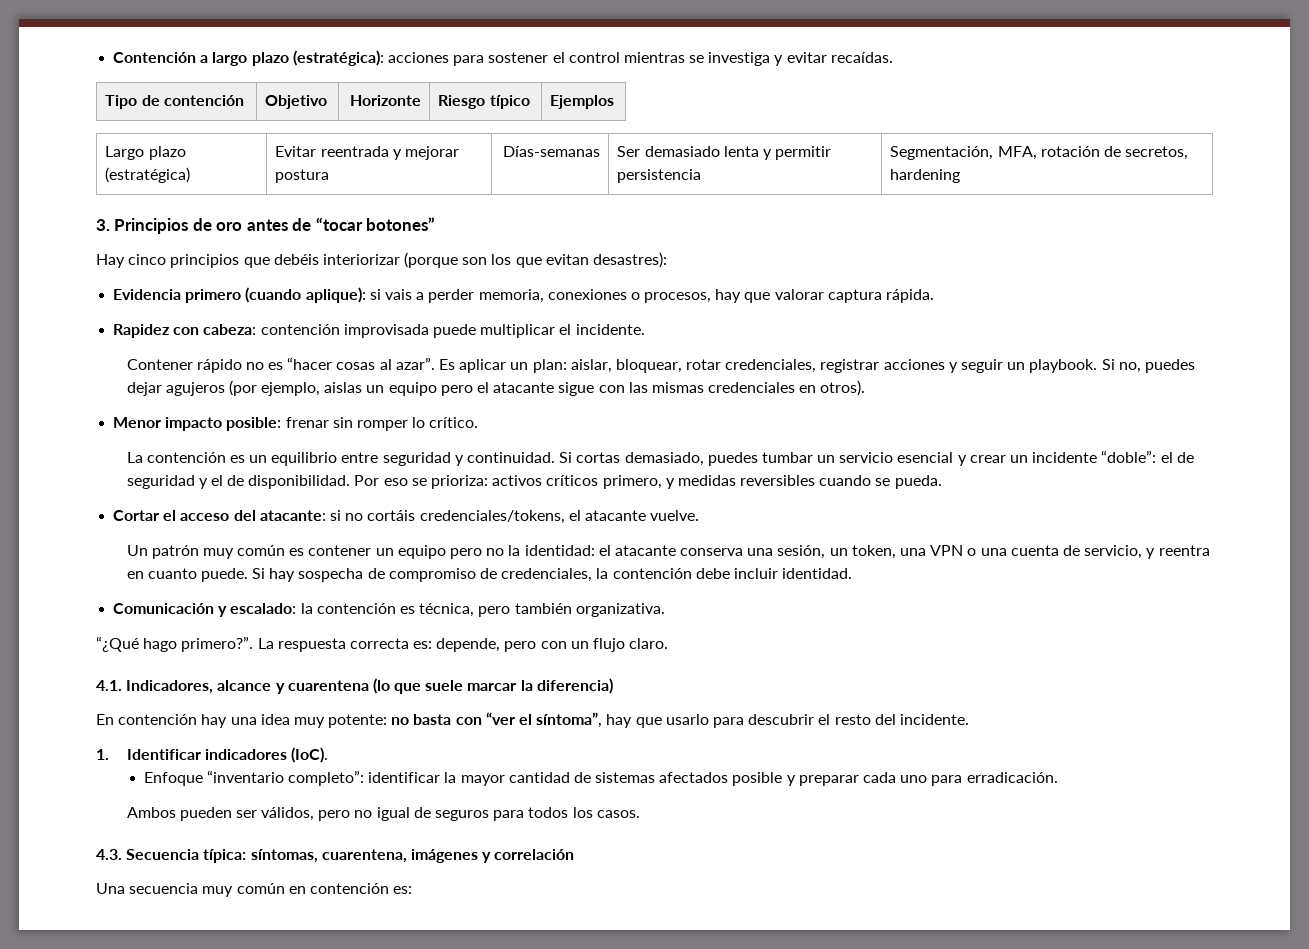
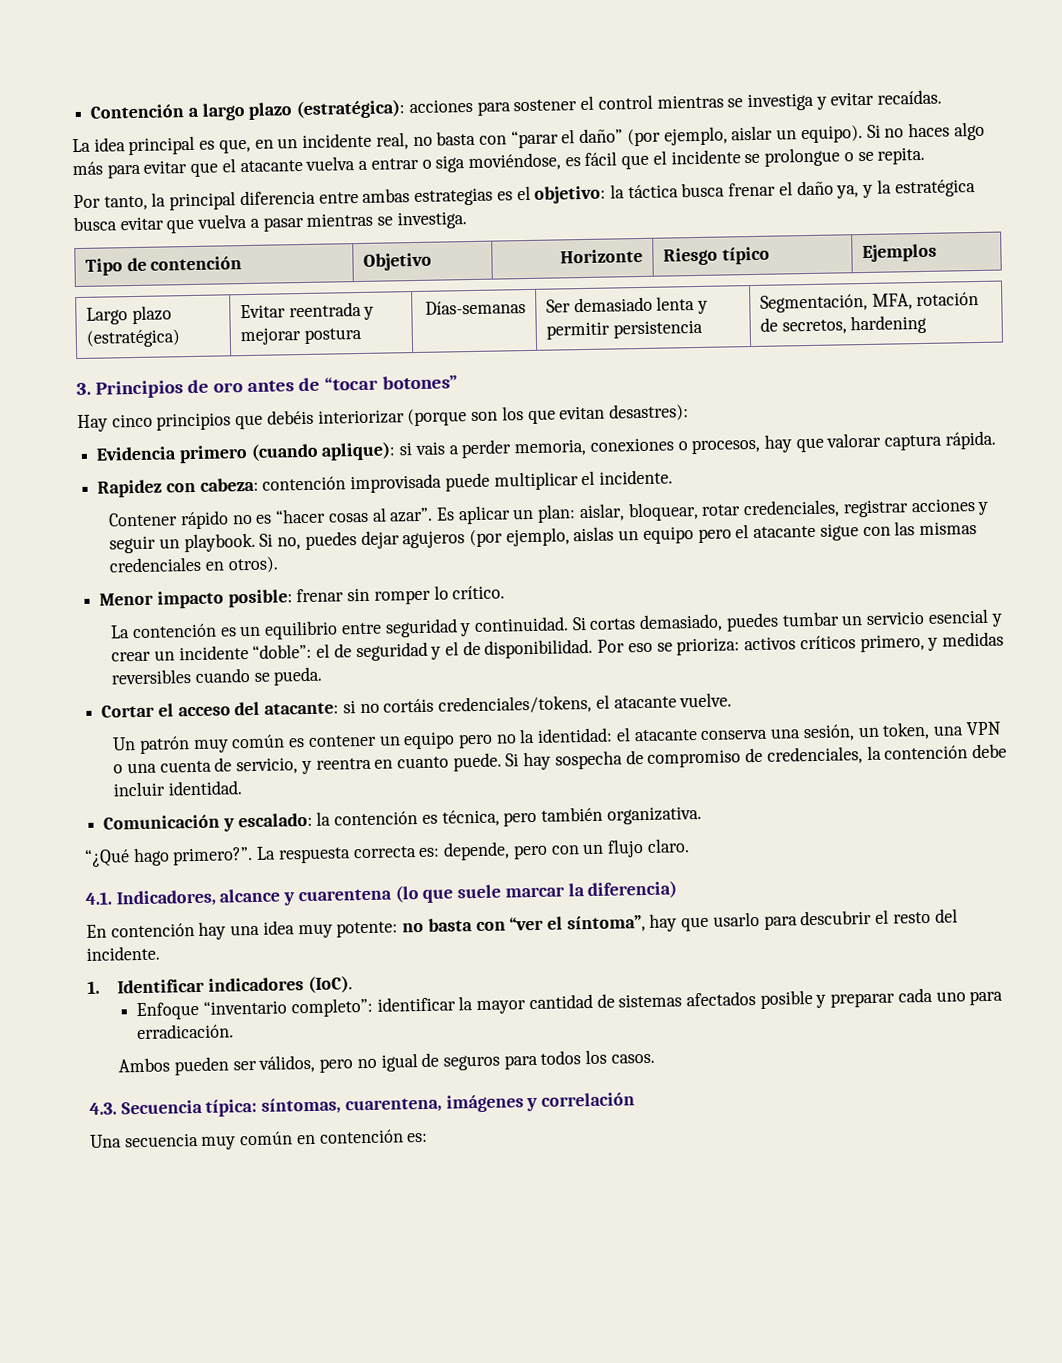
(893, 57) none -> [72,121,985,156] [72,146,926,179] [73,179,976,211] [73,211,467,234] // La idea principal es que, en un incidente real, no basta con “parar el daño” (por ejemplo, aislar un equipo). Si no haces algo más para evitar que el atacante vuelva a entrar o siga moviéndose, es fácil que el incidente se prolongue o se repita. // Por tanto, la principal diferencia entre ambas estrategias es el objetivo: la táctica busca frenar el daño ya, y la estratégica busca evitar que vuelva a pasar mientras se investiga.

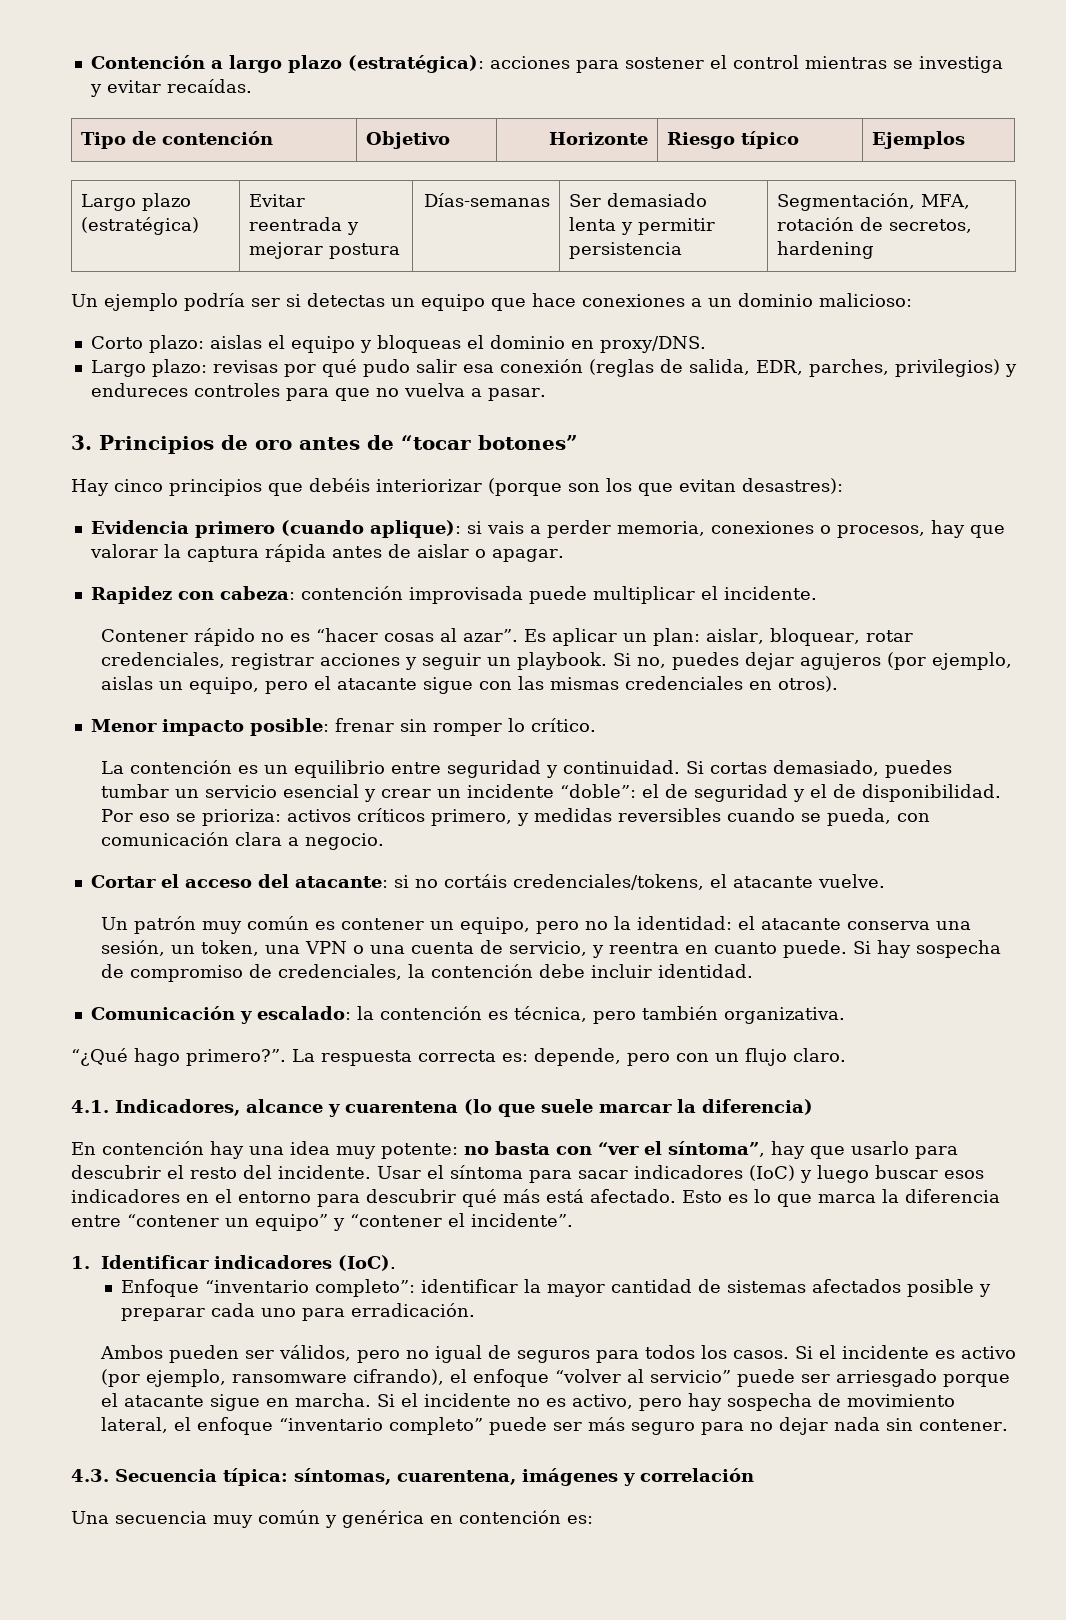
[72,121,985,156] [72,146,926,179] [73,179,976,211] [73,211,467,234] // La idea principal es que, en un incidente real, no basta con “parar el daño” (por ejemplo, aislar un equipo). Si no haces algo más para evitar que el atacante vuelva a entrar o siga moviéndose, es fácil que el incidente se prolongue o se repita. // Por tanto, la principal diferencia entre ambas estrategias es el objetivo: la táctica busca frenar el daño ya, y la estratégica busca evitar que vuelva a pasar mientras se investiga. -> (252, 86) none
(928, 324) none -> [71,293,912,311] [90,335,706,353] [90,359,1017,377] [90,383,546,401] // Un ejemplo podría ser si detectas un equipo que hace conexiones a un dominio malicioso: // Corto plazo: aislas el equipo y bloqueas el dominio en proxy/DNS. // Largo plazo: revisas por qué pudo salir esa conexión (reglas de salida, EDR, parches, privilegios) y endureces controles para que no vuelva a pasar.
[884,430,996,451] captura rápida. -> [163,544,564,562] la captura rápida antes de aislar o apagar.
[642,526,694,544] equipo -> [188,677,259,694] equipo,
[273,666,324,686] pueda. -> [826,808,930,826] [100,832,384,850] pueda, con comunicación clara a negocio.
[403,731,456,750] equipo -> [459,917,530,934] equipo,
(160, 953) none -> [377,1165,984,1183] [71,1189,1000,1207] [71,1213,573,1231] Usar el síntoma para sacar indicadores (IoC) y luego buscar esos indicadores en el entorno para descubrir qué más está afectado. Esto es lo que marca la diferencia entre “contener un equipo” y “contener el incidente”.
(655, 1058) none -> [794,1345,1016,1359] [100,1369,1010,1387] [100,1393,955,1411] [100,1417,1008,1435] Si el incidente es activo (por ejemplo, ransomware cifrando), el enfoque “volver al servicio” puede ser arriesgado porque el atacante sigue en marcha. Si el incidente no es activo, pero hay sospecha de movimiento lateral, el enfoque “inventario completo” puede ser más seguro para no dejar nada sin contener.
(294, 1138) none -> [325,1510,424,1528] y genérica

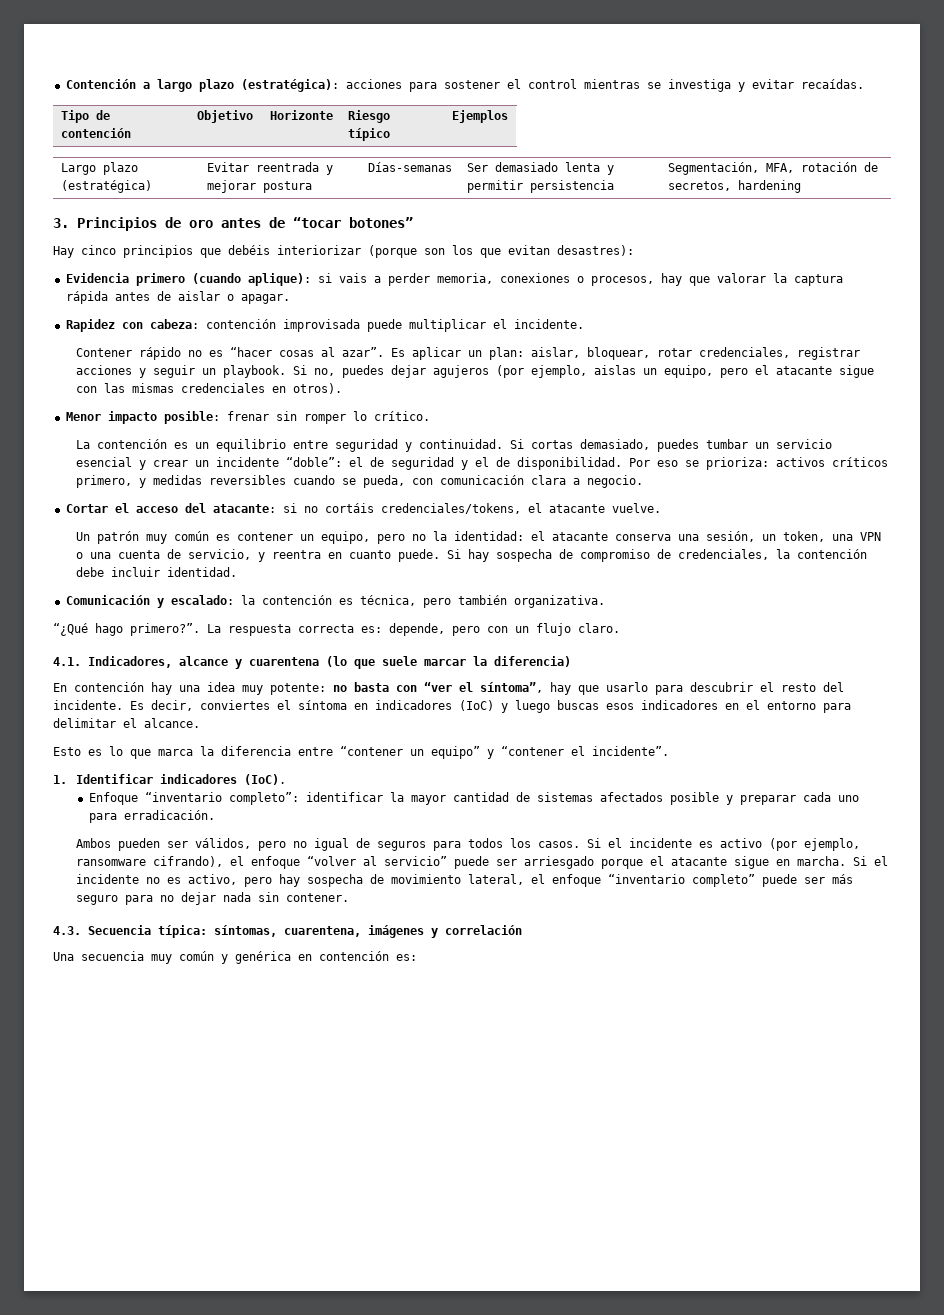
[71,293,912,311] [90,335,706,353] [90,359,1017,377] [90,383,546,401] // Un ejemplo podría ser si detectas un equipo que hace conexiones a un dominio malicioso: // Corto plazo: aislas el equipo y bloqueas el dominio en proxy/DNS. // Largo plazo: revisas por qué pudo salir esa conexión (reglas de salida, EDR, parches, privilegios) y endureces controles para que no vuelva a pasar. -> (801, 186) none
[377,1165,628,1183] Usar el síntoma para sacar -> [130,700,368,711] Es decir, conviertes el síntoma en
[875,1165,938,1179] buscar -> [557,700,599,710] buscas
[366,1189,676,1207] descubrir qué más está afectado. -> [53,718,200,728] delimitar el alcance. //

